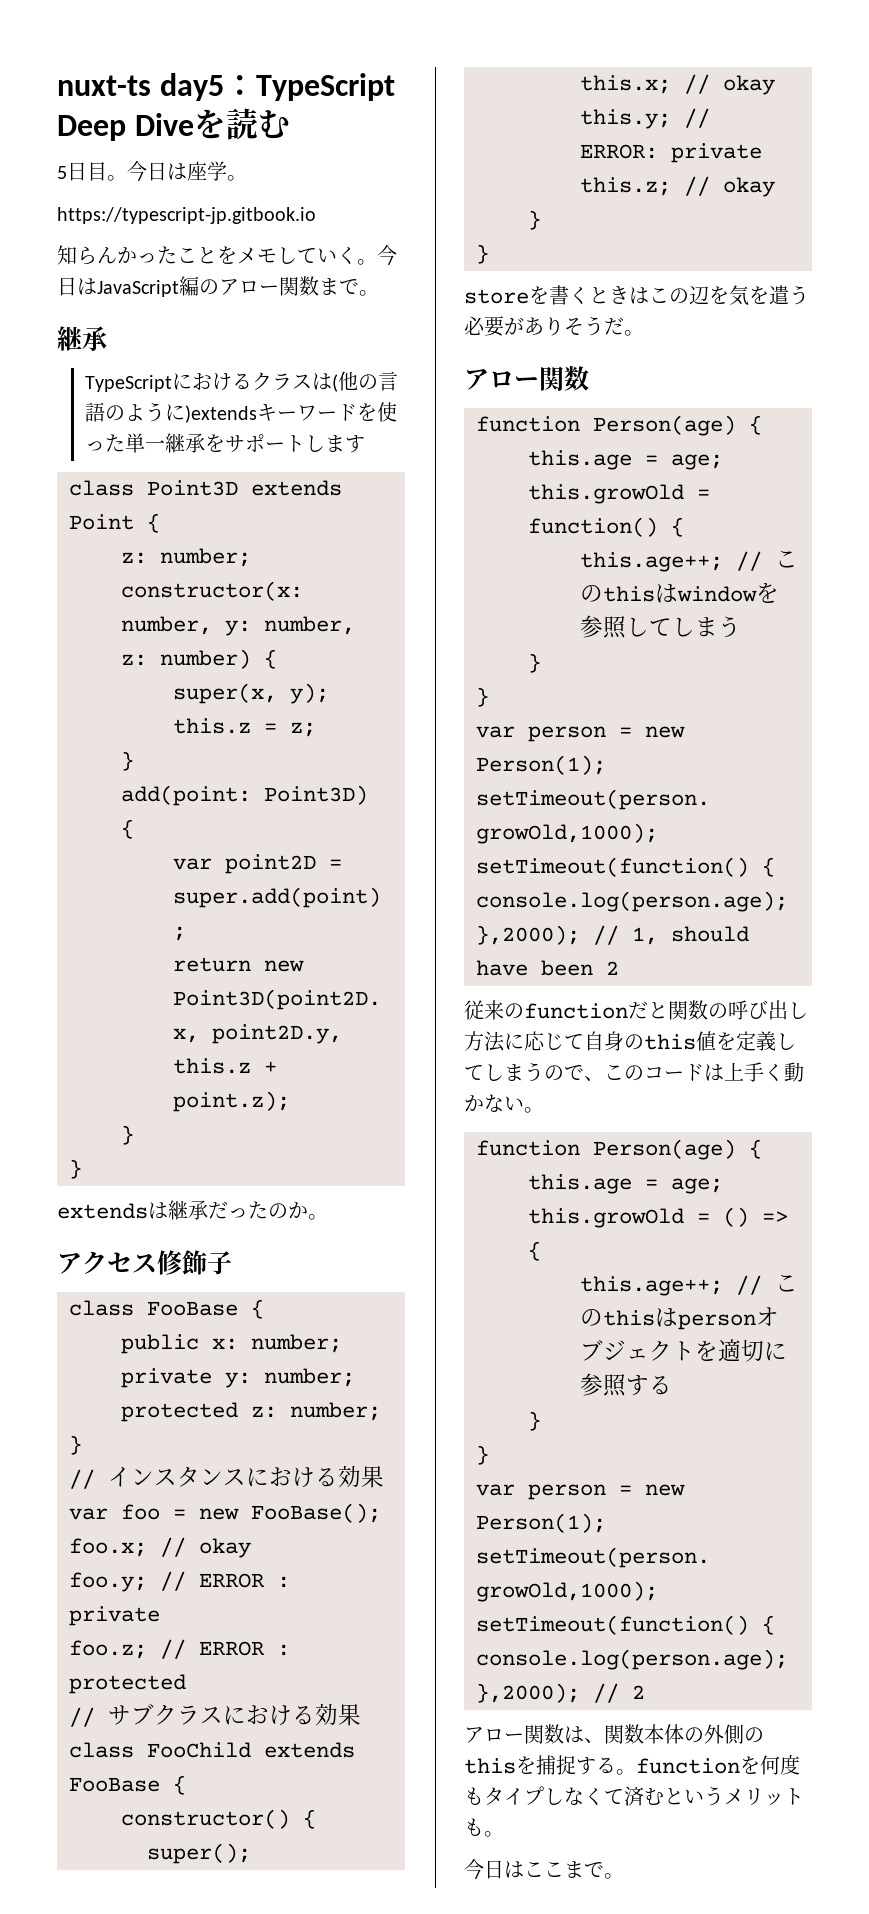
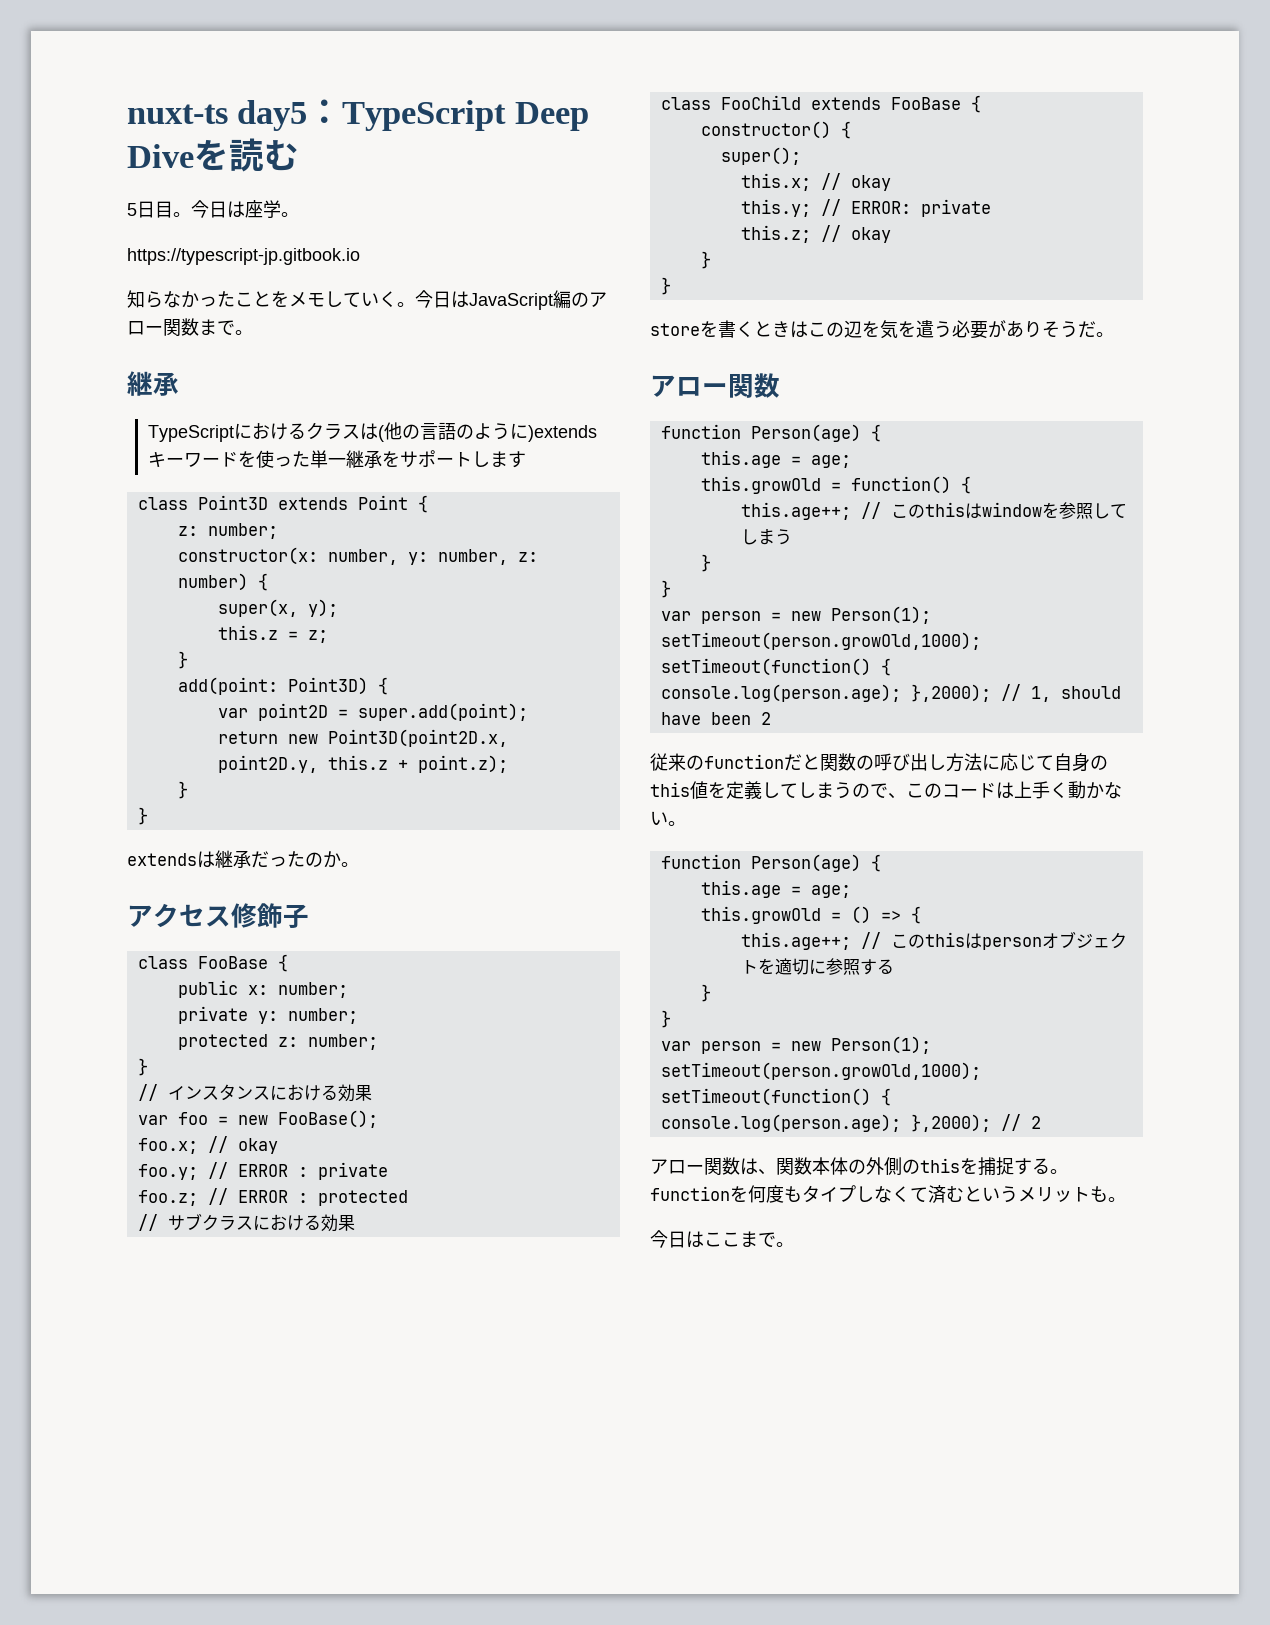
[97,246,117,264] ん -> [163,291,181,308] な

